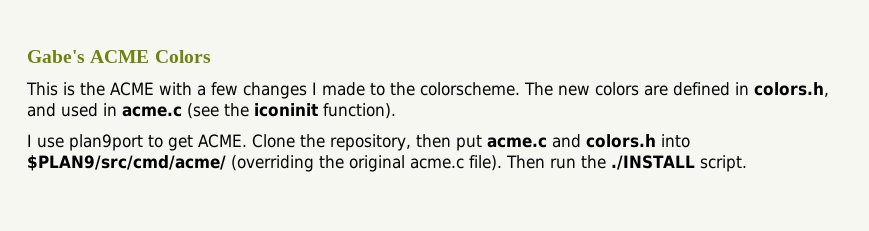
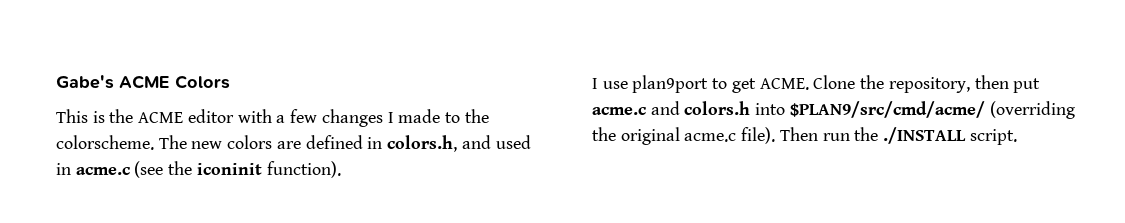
(154, 89) none -> [187,109,234,123] editor

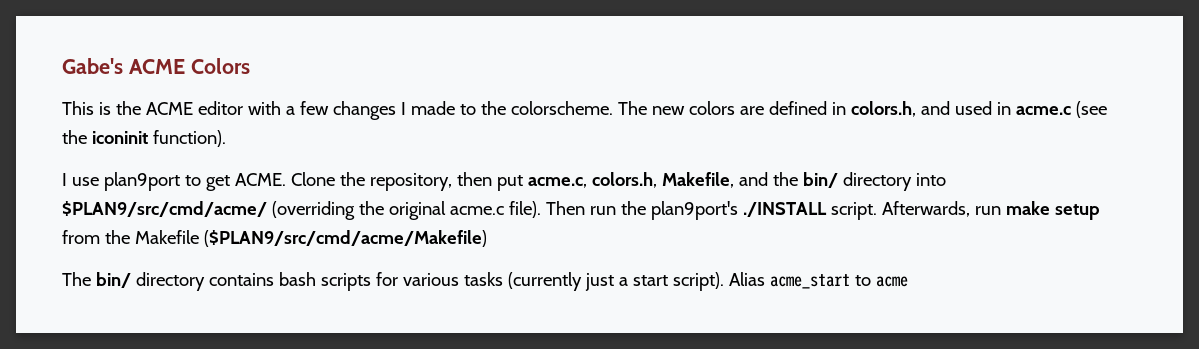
[592,101,751,115] acme.c and colors.h -> [527,172,912,191] acme.c, colors.h, Makefile, and the bin/ directory
(879, 134) none -> [650,201,738,220] plan9port's
(1017, 137) none -> [881,201,1100,220] [62,230,487,247] [62,272,908,291] Afterwards, run make setup from the Makefile ($PLAN9/src/cmd/acme/Makefile) // The bin/ directory contains bash scripts for various tasks (currently just a start script). Alias acme_start to acme

